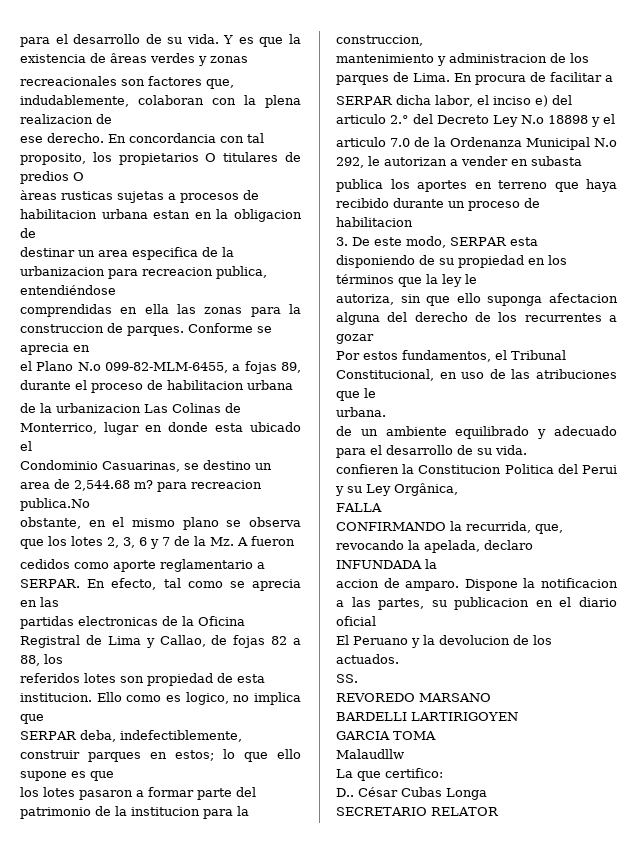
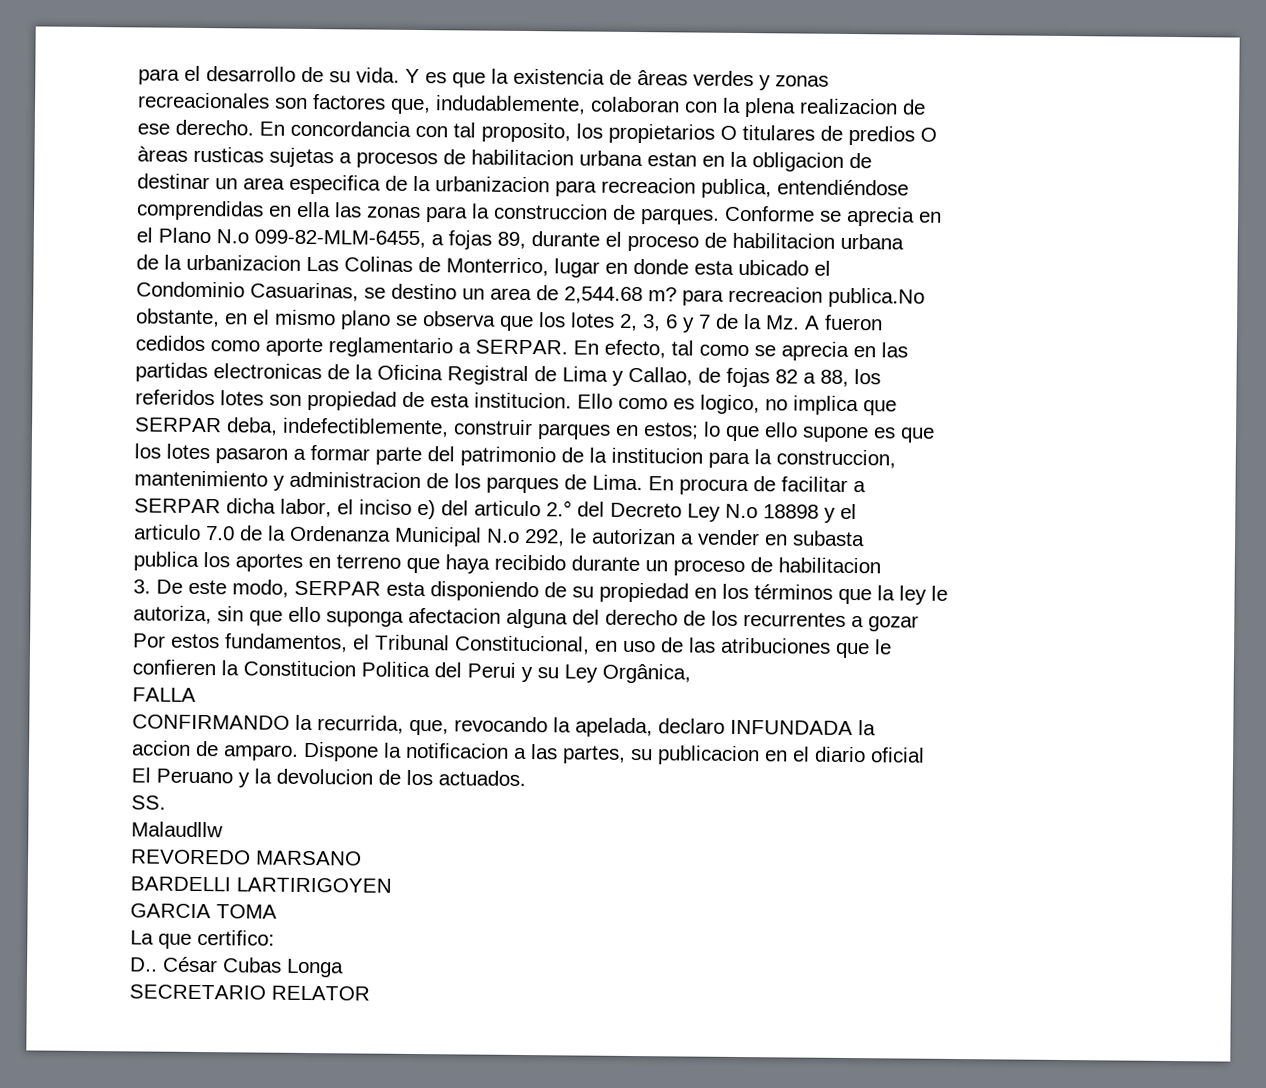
[336,407,386,417] [336,426,617,439] [336,445,527,458] // urbana. // de un ambiente equilibrado y adecuado para el desarrollo de su vida. -> (892, 647) none
(358, 678) none -> [131,821,223,838] // Malaudllw
[336,749,404,759] // Malaudllw -> (277, 911) none

